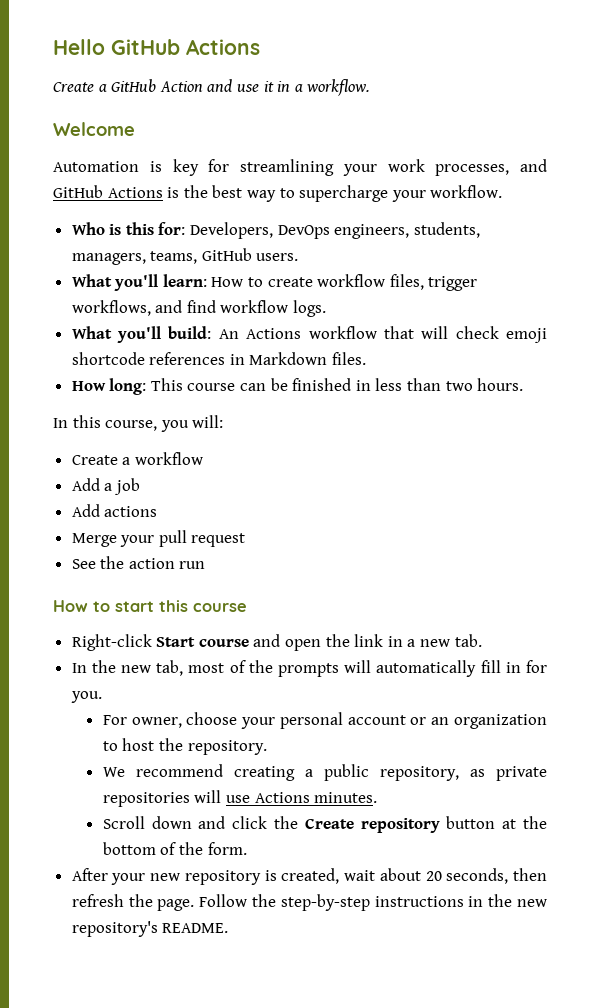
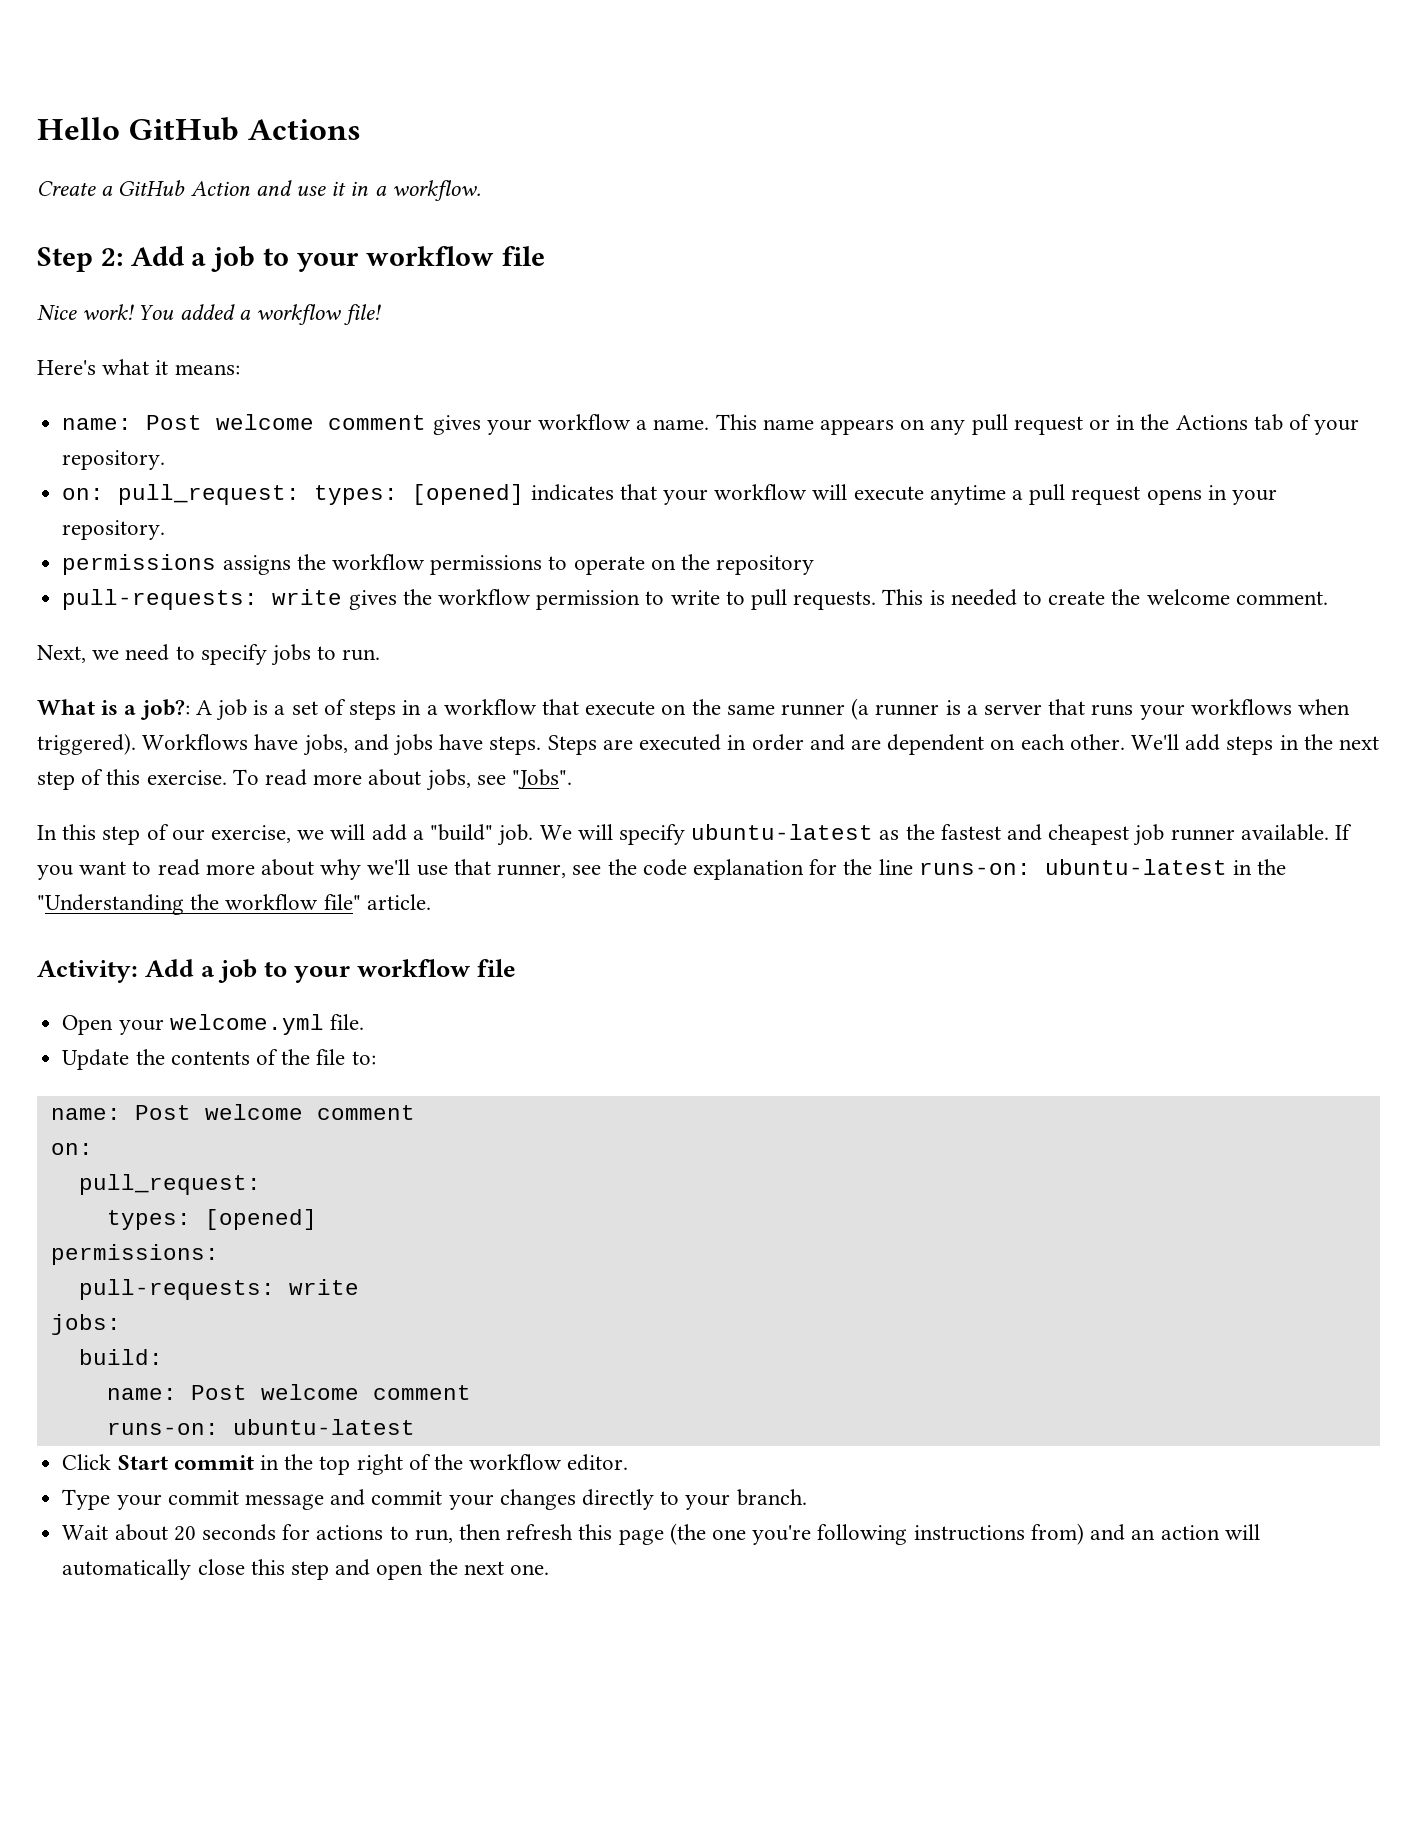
[53,122,135,136] [53,159,547,176] [53,185,503,202] [71,222,480,239] [71,248,299,265] [71,274,478,291] [71,300,327,317] [71,326,547,343] [71,352,367,365] [71,378,524,395] [53,415,224,432] [71,452,203,465] [71,478,140,495] [71,504,158,517] [71,530,246,547] [71,556,206,569] [53,600,247,612] [71,634,482,651] [71,660,547,677] [70,691,102,703] [102,712,547,729] [102,738,267,755] [102,764,547,781] [102,790,378,807] [102,816,547,833] [102,842,247,855] [71,868,548,885] [71,894,548,911] [71,921,229,937] Welcome // Automation is key for streamlining your work processes, and GitHub Actions is the best way to supercharge your workflow. // Who is this for: Developers, DevOps engineers, students, managers, teams, GitHub users. // What you'll learn: How to create workflow files, trigger workflows, and find workflow logs. // What you'll build: An Actions workflow that will check emoji shortcode references in Markdown files. // How long: This course can be finished in less than two hours. // In this course, you will: // Create a workflow // Add a job // Add actions // Merge your pull request // See the action run // How to start this course // Right-click Start course and open the link in a new tab. // In the new tab, most of the prompts will automatically fill in for you. // For owner, choose your personal account or an organization to host the repository. // We recommend creating a public repository, as private repositories will use Actions minutes. // Scroll down and click the Create repository button at the bottom of the form. // After your new repository is created, wait about 20 seconds, then refresh the page. Follow the step-by-step instructions in the new repository's README. -> [37,246,545,272] [37,304,382,325] [37,359,240,375] [62,414,1360,435] [62,450,166,470] [62,484,1278,505] [62,520,166,540] [62,554,815,575] [62,589,1328,610] [37,644,381,666] [37,698,1351,721] [37,733,1380,756] [37,769,573,791] [37,824,1353,846] [37,859,1287,880] [37,894,431,915] [37,959,517,983] [62,1014,364,1035] [62,1049,376,1070] [50,1104,415,1120] [50,1143,93,1155] [78,1174,261,1195] [106,1209,317,1230] [50,1244,219,1265] [78,1279,359,1300] [50,1314,121,1335] [78,1349,163,1365] [106,1384,471,1400] [106,1419,415,1435] [62,1454,629,1475] [62,1489,807,1510] [62,1523,1260,1545] [62,1559,549,1580] Step 2: Add a job to your workflow file // Nice work! You added a workflow file! // Here's what it means: // name: Post welcome comment gives your workflow a name. This name appears on any pull request or in the Actions tab of your repository. // on: pull_request: types: [opened] indicates that your workflow will execute anytime a pull request opens in your repository. // permissions assigns the workflow permissions to operate on the repository // pull-requests: write gives the workflow permission to write to pull requests. This is needed to create the welcome comment. // Next, we need to specify jobs to run. // What is a job?: A job is a set of steps in a workflow that execute on the same runner (a runner is a server that runs your workflows when triggered). Workflows have jobs, and jobs have steps. Steps are executed in order and are dependent on each other. We'll add steps in the next step of this exercise. To read more about jobs, see "Jobs". // In this step of our exercise, we will add a "build" job. We will specify ubuntu-latest as the fastest and cheapest job runner available. If you want to read more about why we'll use that runner, see the code explanation for the line runs-on: ubuntu-latest in the "Understanding the workflow file" article. // Activity: Add a job to your workflow file // Open your welcome.yml file. // Update the contents of the file to: // name: Post welcome comment // on: // pull_request: // types: [opened] // permissions: // pull-requests: write // jobs: // build: // name: Post welcome comment // runs-on: ubuntu-latest // Click Start commit in the top right of the workflow editor. // Type your commit message and commit your changes directly to your branch. // Wait about 20 seconds for actions to run, then refresh this page (the one you're following instructions from) and an action will automatically close this step and open the next one.

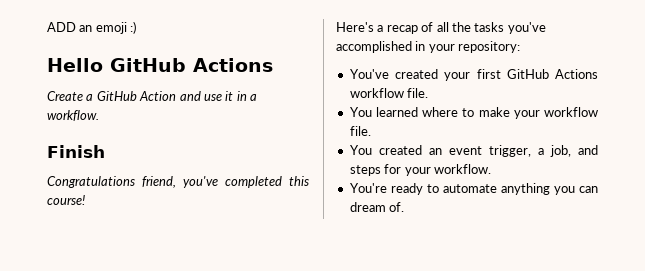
(37, 128) none -> [47,21,137,34] ADD an emoji :) //
[37,246,545,272] [37,304,382,325] [37,359,240,375] [62,414,1360,435] [62,450,166,470] [62,484,1278,505] [62,520,166,540] [62,554,815,575] [62,589,1328,610] [37,644,381,666] [37,698,1351,721] [37,733,1380,756] [37,769,573,791] [37,824,1353,846] [37,859,1287,880] [37,894,431,915] [37,959,517,983] [62,1014,364,1035] [62,1049,376,1070] [50,1104,415,1120] [50,1143,93,1155] [78,1174,261,1195] [106,1209,317,1230] [50,1244,219,1265] [78,1279,359,1300] [50,1314,121,1335] [78,1349,163,1365] [106,1384,471,1400] [106,1419,415,1435] [62,1454,629,1475] [62,1489,807,1510] [62,1523,1260,1545] [62,1559,549,1580] Step 2: Add a job to your workflow file // Nice work! You added a workflow file! // Here's what it means: // name: Post welcome comment gives your workflow a name. This name appears on any pull request or in the Actions tab of your repository. // on: pull_request: types: [opened] indicates that your workflow will execute anytime a pull request opens in your repository. // permissions assigns the workflow permissions to operate on the repository // pull-requests: write gives the workflow permission to write to pull requests. This is needed to create the welcome comment. // Next, we need to specify jobs to run. // What is a job?: A job is a set of steps in a workflow that execute on the same runner (a runner is a server that runs your workflows when triggered). Workflows have jobs, and jobs have steps. Steps are executed in order and are dependent on each other. We'll add steps in the next step of this exercise. To read more about jobs, see "Jobs". // In this step of our exercise, we will add a "build" job. We will specify ubuntu-latest as the fastest and cheapest job runner available. If you want to read more about why we'll use that runner, see the code explanation for the line runs-on: ubuntu-latest in the "Understanding the workflow file" article. // Activity: Add a job to your workflow file // Open your welcome.yml file. // Update the contents of the file to: // name: Post welcome comment // on: // pull_request: // types: [opened] // permissions: // pull-requests: write // jobs: // build: // name: Post welcome comment // runs-on: ubuntu-latest // Click Start commit in the top right of the workflow editor. // Type your commit message and commit your changes directly to your branch. // Wait about 20 seconds for actions to run, then refresh this page (the one you're following instructions from) and an action will automatically close this step and open the next one. -> [47,145,105,158] [47,176,309,188] [47,195,85,205] [336,22,546,34] [336,41,521,53] [349,69,598,81] [349,88,429,98] [349,107,598,119] [349,126,371,136] [349,145,598,157] [349,164,491,176] [349,183,598,195] [349,202,405,212] Finish // Congratulations friend, you've completed this course! // Here's a recap of all the tasks you've accomplished in your repository: // You've created your first GitHub Actions workflow file. // You learned where to make your workflow file. // You created an event trigger, a job, and steps for your workflow. // You're ready to automate anything you can dream of.

